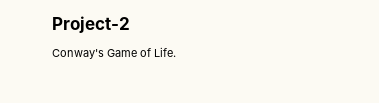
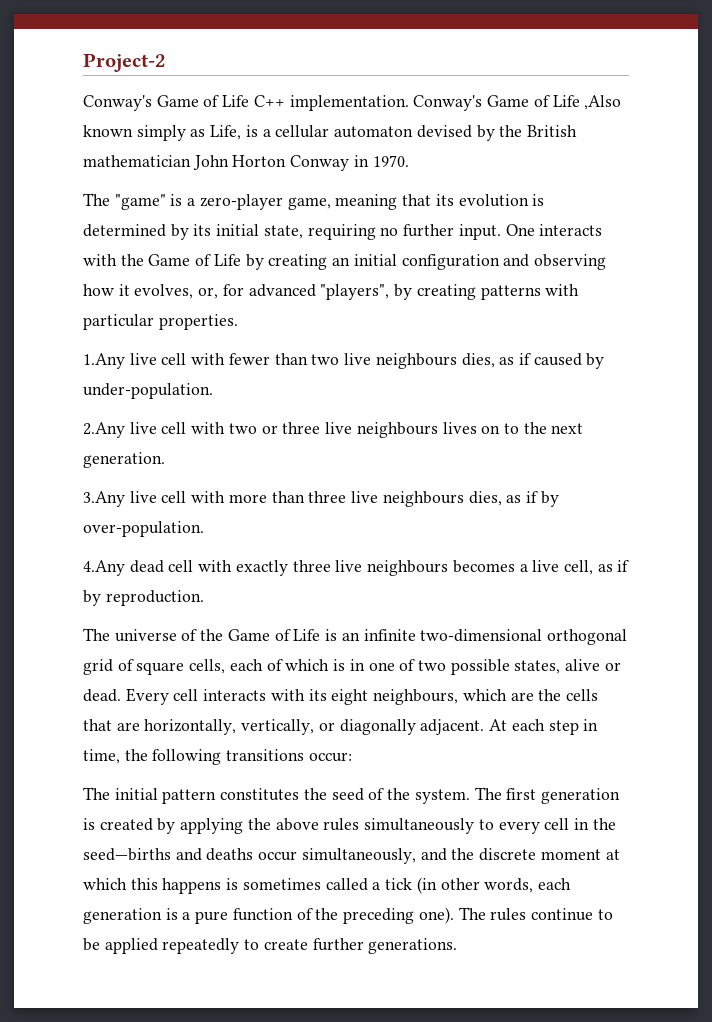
[154,47,176,57] Life. -> [222,95,622,111] [83,125,577,141] [83,155,409,171] [83,193,545,210] [83,224,603,240] [83,254,606,270] [83,284,580,300] [83,314,238,330] [83,353,605,369] [83,383,213,399] [83,422,584,438] [83,452,165,468] [83,491,559,507] [83,521,204,537] [83,560,630,576] [83,590,204,606] [83,628,627,645] [83,659,621,675] [83,688,598,705] [83,719,599,735] [83,749,352,765] [83,787,620,804] [83,818,616,834] [83,848,620,864] [83,877,571,894] [83,907,613,924] [83,938,458,954] Life C++ implementation. Conway's Game of Life ,Also known simply as Life, is a cellular automaton devised by the British mathematician John Horton Conway in 1970. // The "game" is a zero-player game, meaning that its evolution is determined by its initial state, requiring no further input. One interacts with the Game of Life by creating an initial configuration and observing how it evolves, or, for advanced "players", by creating patterns with particular properties. // 1.Any live cell with fewer than two live neighbours dies, as if caused by under-population. // 2.Any live cell with two or three live neighbours lives on to the next generation. // 3.Any live cell with more than three live neighbours dies, as if by over-population. // 4.Any dead cell with exactly three live neighbours becomes a live cell, as if by reproduction. // The universe of the Game of Life is an infinite two-dimensional orthogonal grid of square cells, each of which is in one of two possible states, alive or dead. Every cell interacts with its eight neighbours, which are the cells that are horizontally, vertically, or diagonally adjacent. At each step in time, the following transitions occur: // The initial pattern constitutes the seed of the system. The first generation is created by applying the above rules simultaneously to every cell in the seed—births and deaths occur simultaneously, and the discrete moment at which this happens is sometimes called a tick (in other words, each generation is a pure function of the preceding one). The rules continue to be applied repeatedly to create further generations.

